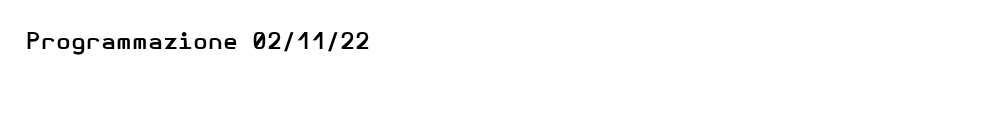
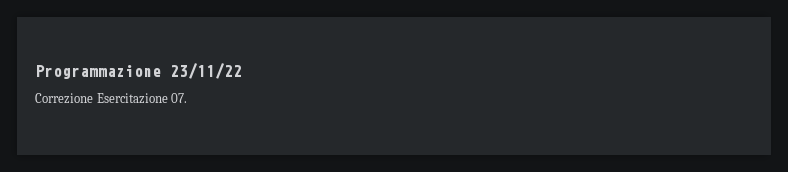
[252,32,370,52] 02/11/22 -> [170,63,242,79] [35,93,188,104] 23/11/22 // Correzione Esercitazione 07.

